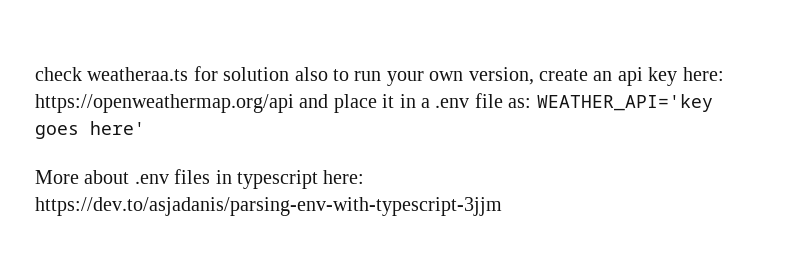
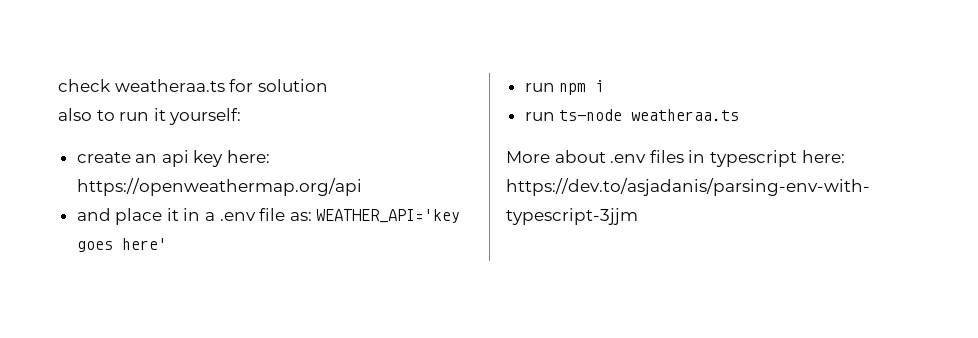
(290, 74) none -> (328, 85) //
[386,67,534,86] your own version, -> [153,108,242,125] it yourself: //
(294, 103) none -> (362, 187) //
(145, 128) none -> [524,80,605,95] [524,109,740,121] // run npm i // run ts-node weatheraa.ts

